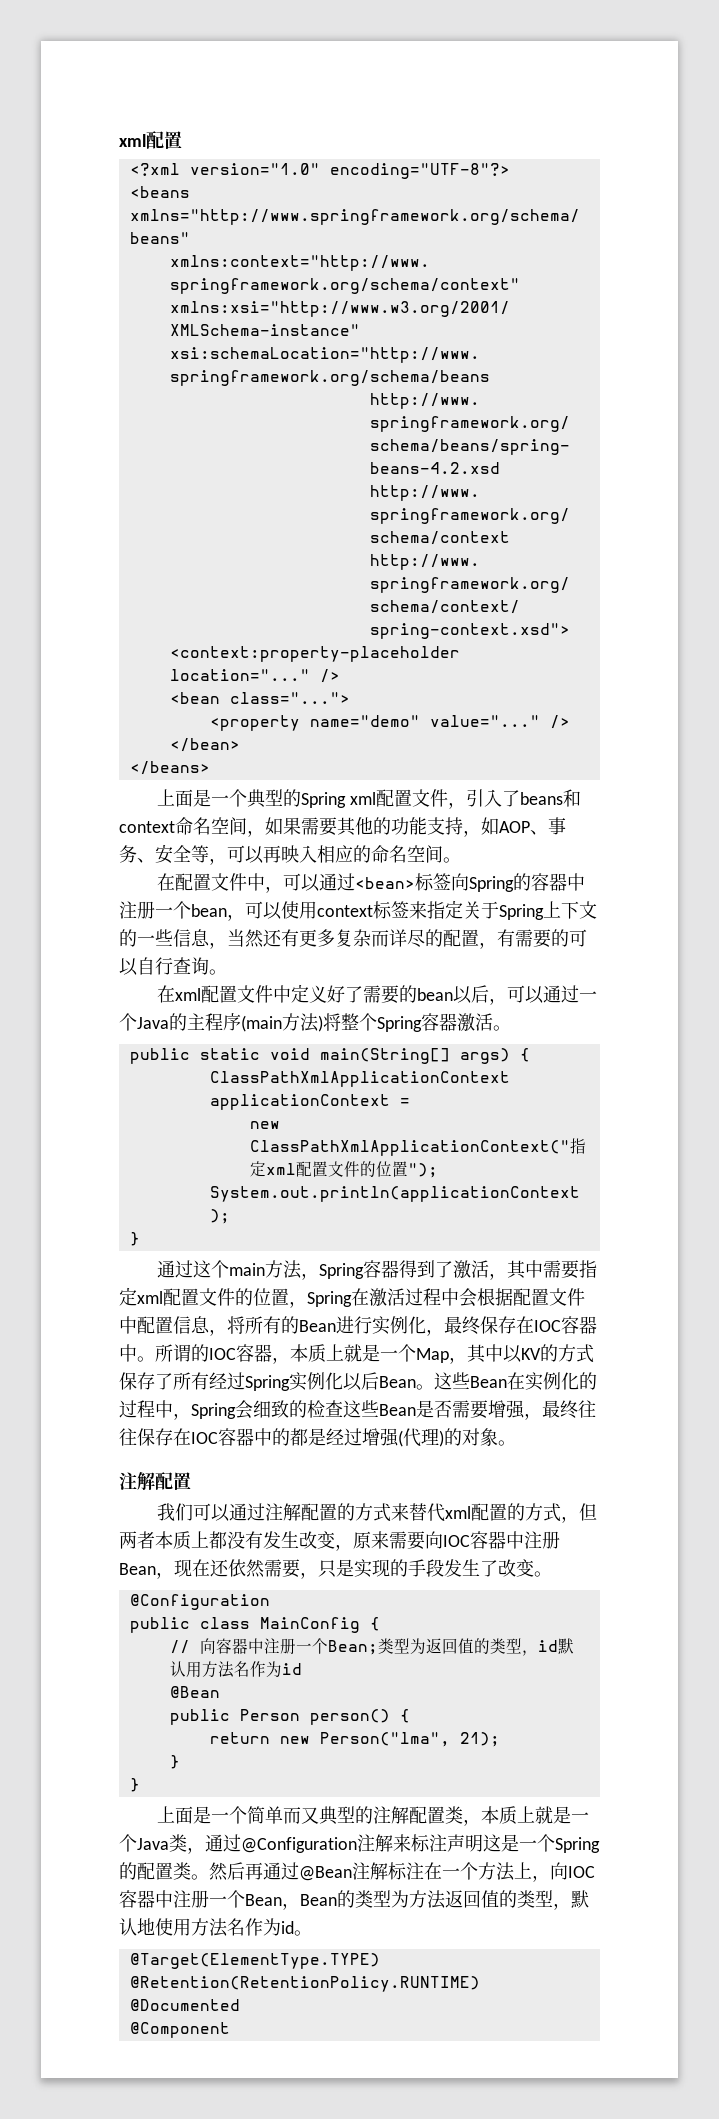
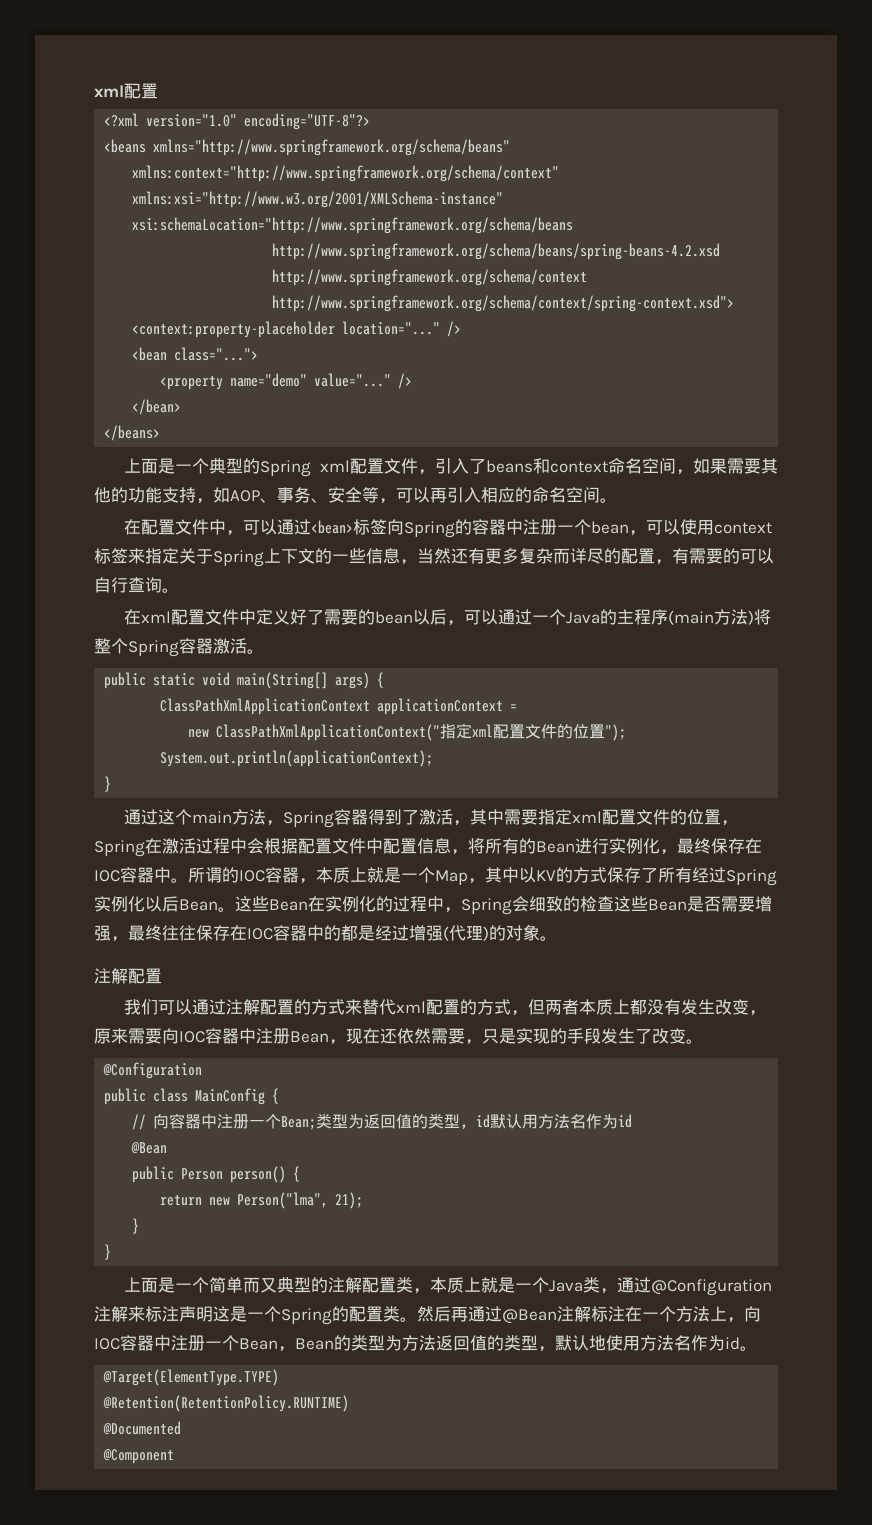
[281,845,299,863] 映 -> [447,487,464,503] 引

